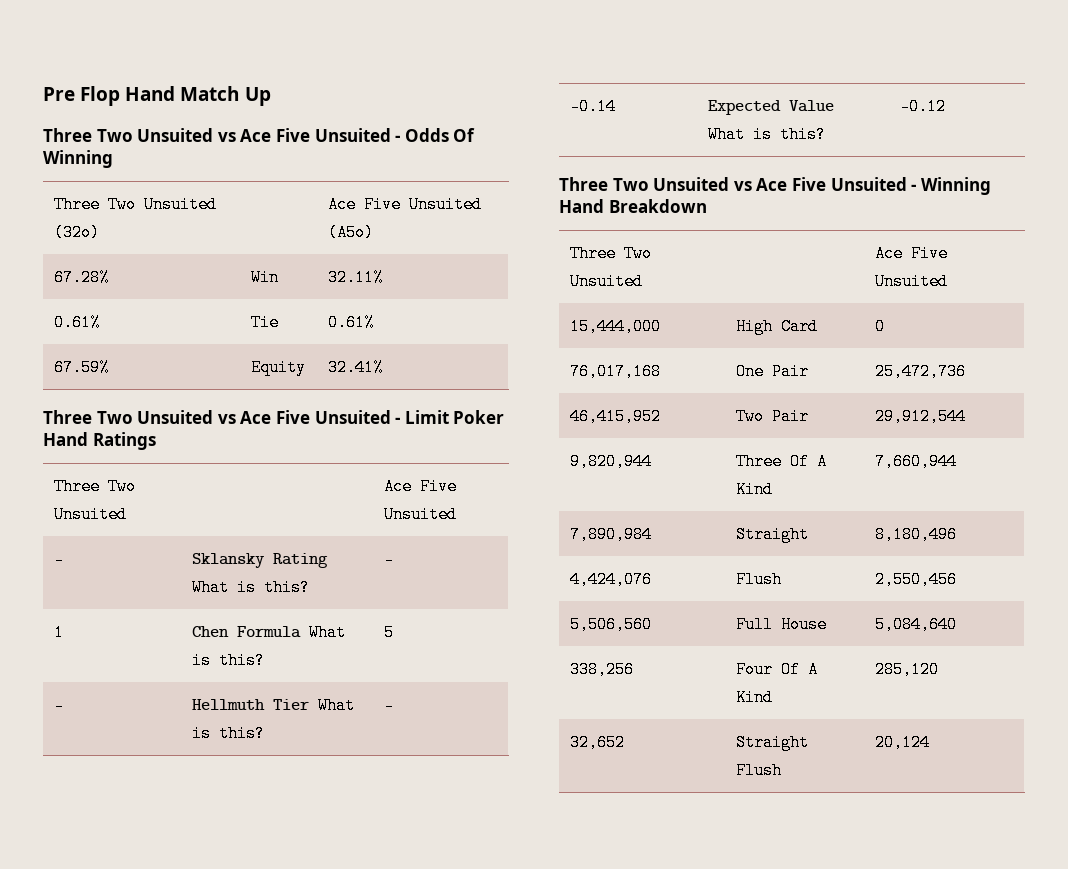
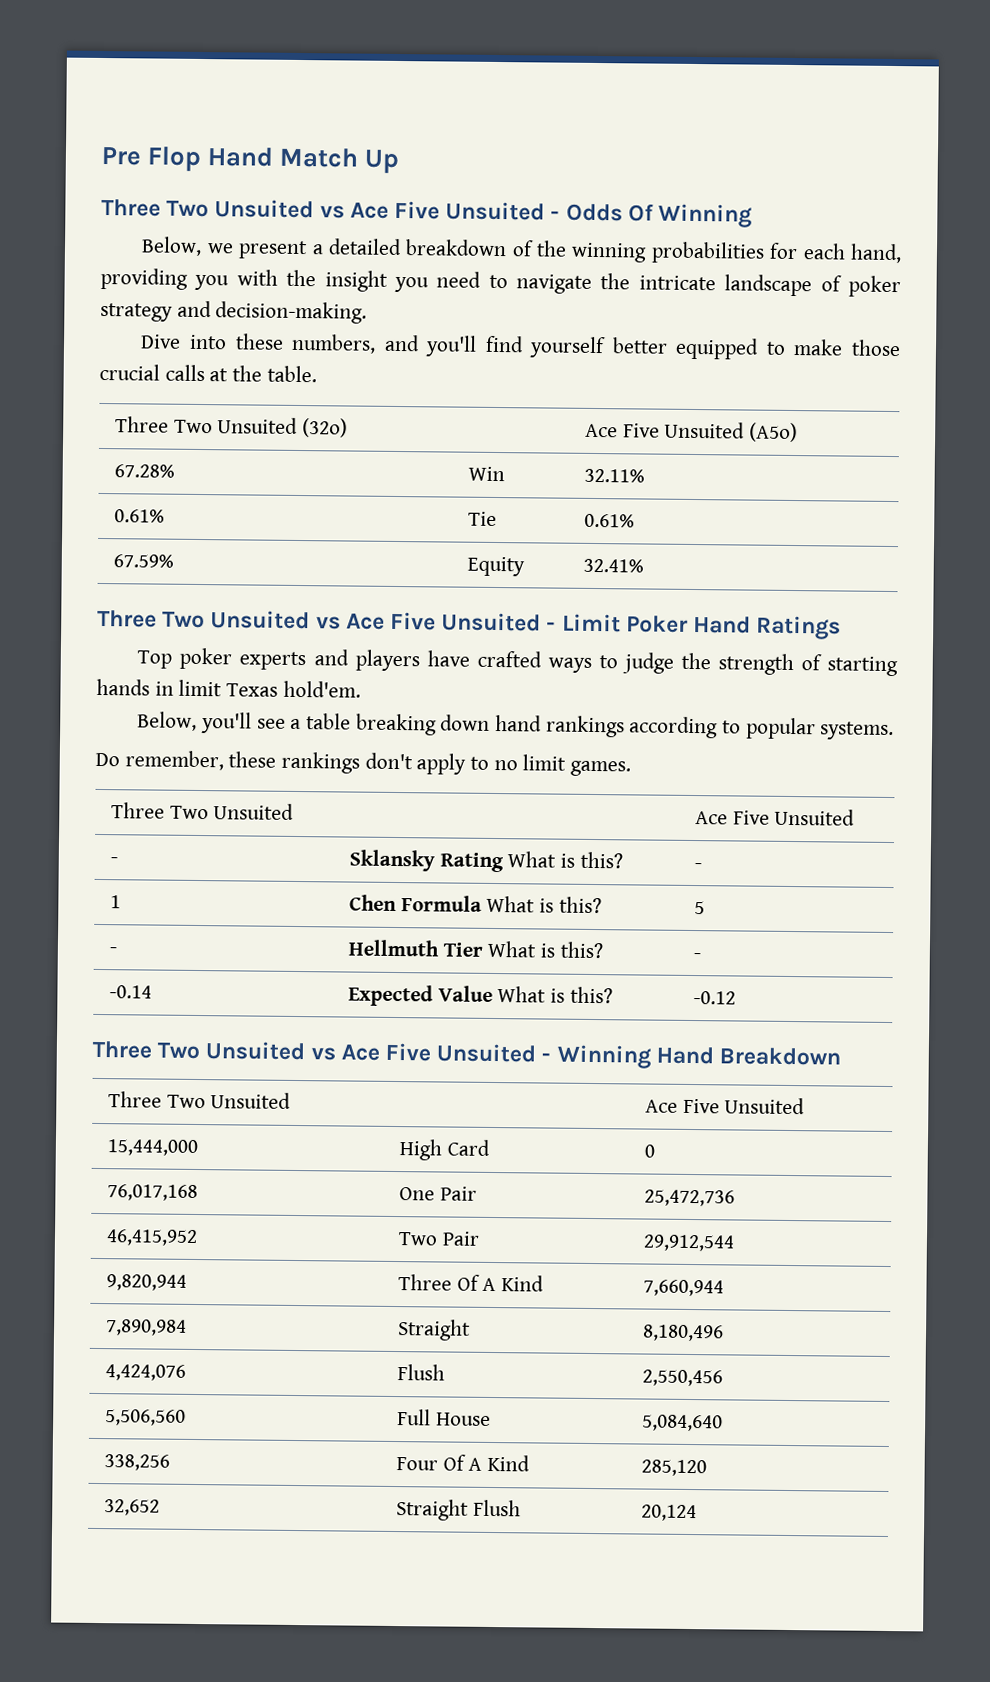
(113, 159) none -> [141,236,903,264] [100,267,901,298] [100,300,368,324] [140,333,902,360] [99,363,317,383] // Below, we present a detailed breakdown of the winning probabilities for each hand, providing you with the insight you need to navigate the intricate landscape of poker strategy and decision-making. // Dive into these numbers, and you'll find yourself better equipped to make those crucial calls at the table.
(156, 441) none -> [137,647,899,677] [96,678,361,698] [137,711,895,741] [95,750,632,777] // Top poker experts and players have crafted ways to judge the strength of starting hands in limit Texas hold'em. // Below, you'll see a table breaking down hand rankings according to popular systems. // Do remember, these rankings don't apply to no limit games.

